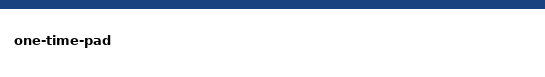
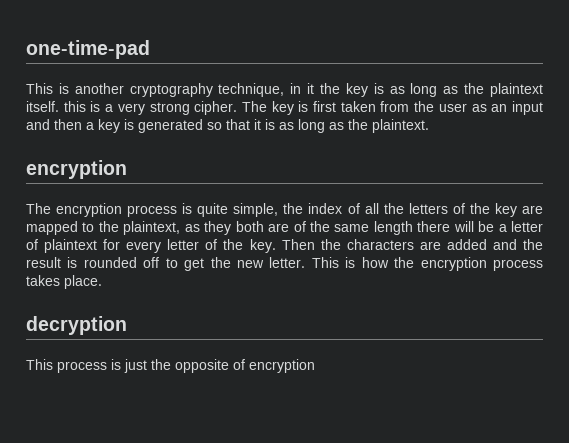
(111, 41) none -> [26,83,543,97] [26,101,543,115] [26,119,429,133] [26,160,127,179] [26,203,543,217] [26,221,543,235] [26,239,543,253] [26,257,543,271] [26,275,102,289] [26,316,127,335] [26,359,315,373] // This is another cryptography technique, in it the key is as long as the plaintext itself. this is a very strong cipher. The key is first taken from the user as an input and then a key is generated so that it is as long as the plaintext. // encryption // The encryption process is quite simple, the index of all the letters of the key are mapped to the plaintext, as they both are of the same length there will be a letter of plaintext for every letter of the key. Then the characters are added and the result is rounded off to get the new letter. This is how the encryption process takes place. // decryption // This process is just the opposite of encryption

